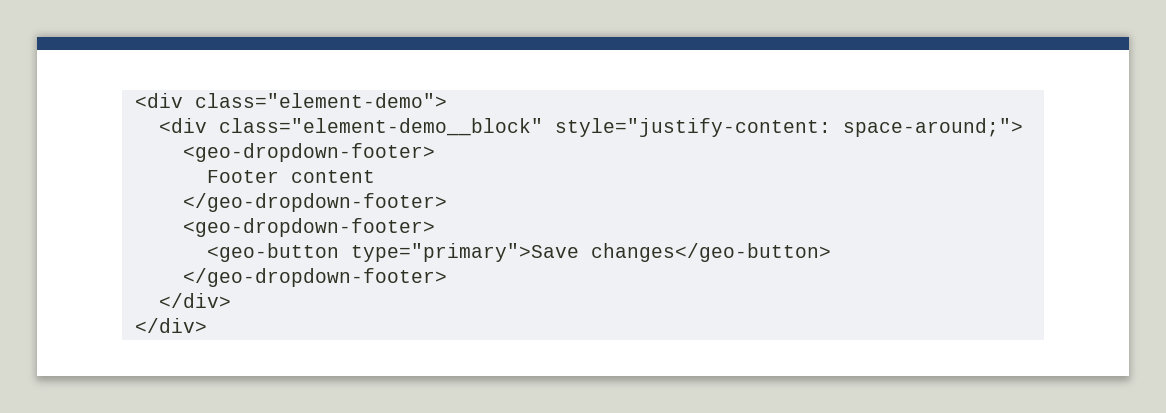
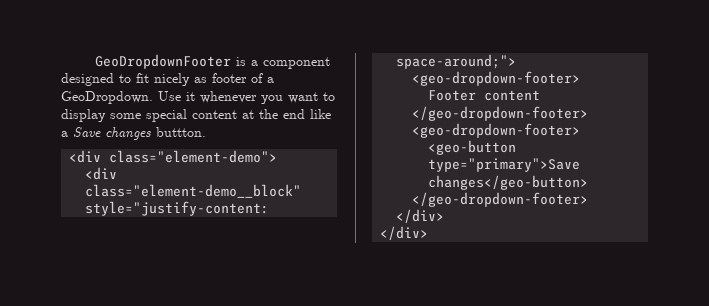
(134, 100) none -> [95,54,331,69] [61,73,274,86] [61,91,335,104] [61,109,331,122] [61,127,206,140] GeoDropdownFooter is a component designed to fit nicely as footer of a GeoDropdown. Use it whenever you want to display some special content at the end like a Save changes buttton. //

